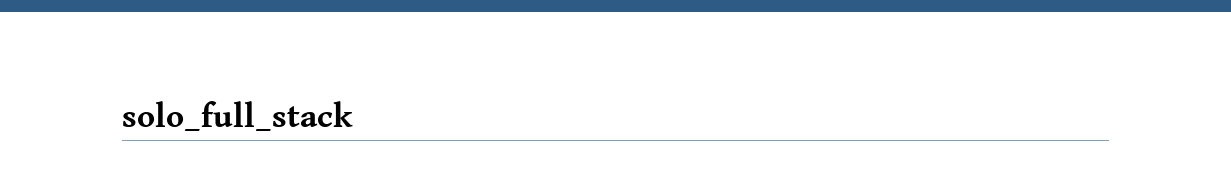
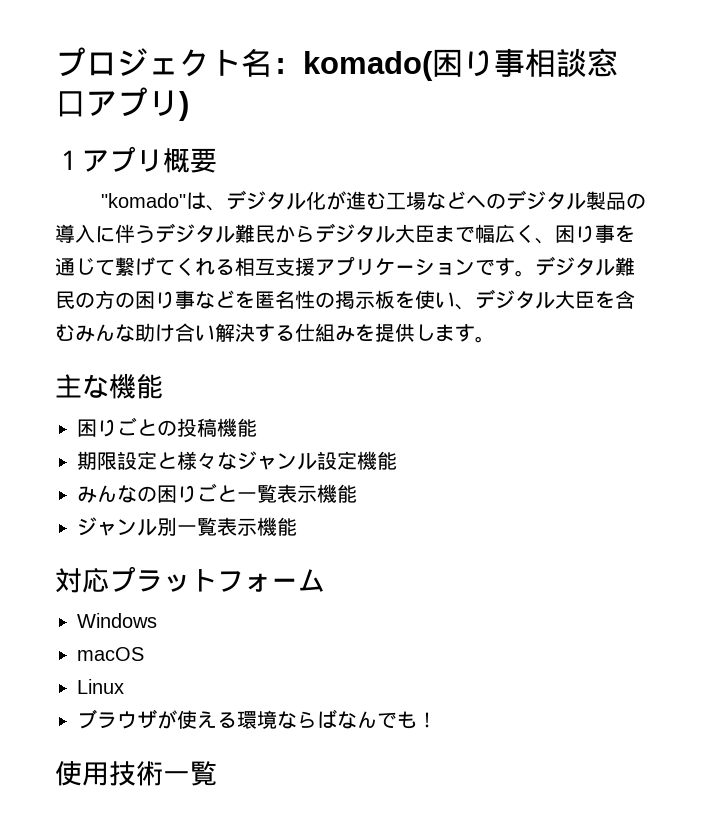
[122,101,353,131] solo_full_stack -> [55,47,618,81] [55,87,189,121] [55,146,217,173] [100,190,646,211] [55,223,635,244] [55,256,635,277] [55,289,635,310] [55,323,495,343] [55,373,163,399] [77,417,257,437] [77,451,397,470] [77,483,357,503] [77,517,297,536] [55,566,325,593] [77,613,157,628] [77,647,144,661] [77,679,124,694] [77,709,437,729] [55,761,217,786] プロジェクト名：komado(困り事相談窓口アプリ) // １アプリ概要 // "komado"は、デジタル化が進む工場などへのデジタル製品の導入に伴うデジタル難民からデジタル大臣まで幅広く、困り事を通じて繋げてくれる相互支援アプリケーションです。デジタル難民の方の困り事などを匿名性の掲示板を使い、デジタル大臣を含むみんな助け合い解決する仕組みを提供します。 // 主な機能 // 困りごとの投稿機能 // 期限設定と様々なジャンル設定機能 // みんなの困りごと一覧表示機能 // ジャンル別一覧表示機能 // 対応プラットフォーム // Windows // macOS // Linux // ブラウザが使える環境ならばなんでも！ // 使用技術一覧

